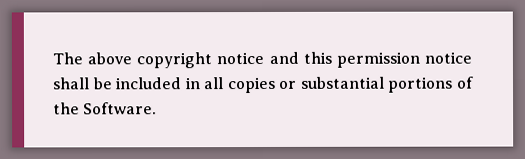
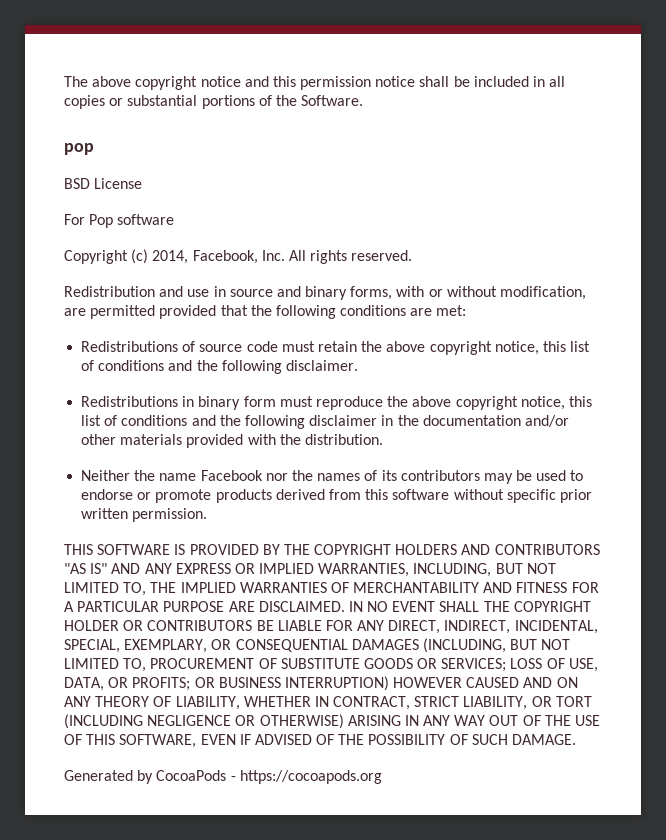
(158, 108) none -> [64,143,94,155] [64,178,143,189] [64,214,175,228] [64,249,413,264] [64,286,587,300] [64,305,467,319] [81,341,591,355] [81,360,358,374] [81,396,592,410] [81,415,569,429] [81,434,383,448] [81,470,584,484] [81,489,592,503] [81,508,208,522] [64,544,600,555] [64,563,556,577] [64,582,599,596] [64,601,591,612] [64,620,598,634] [64,638,571,653] [64,658,598,672] [64,676,578,691] [64,696,592,710] [64,714,601,729] [64,734,577,748] [64,770,382,784] // pop // BSD License // For Pop software // Copyright (c) 2014, Facebook, Inc. All rights reserved. // Redistribution and use in source and binary forms, with or without modification, are permitted provided that the following conditions are met: // Redistributions of source code must retain the above copyright notice, this list of conditions and the following disclaimer. // Redistributions in binary form must reproduce the above copyright notice, this list of conditions and the following disclaimer in the documentation and/or other materials provided with the distribution. // Neither the name Facebook nor the names of its contributors may be used to endorse or promote products derived from this software without specific prior written permission. // THIS SOFTWARE IS PROVIDED BY THE COPYRIGHT HOLDERS AND CONTRIBUTORS "AS IS" AND ANY EXPRESS OR IMPLIED WARRANTIES, INCLUDING, BUT NOT LIMITED TO, THE IMPLIED WARRANTIES OF MERCHANTABILITY AND FITNESS FOR A PARTICULAR PURPOSE ARE DISCLAIMED. IN NO EVENT SHALL THE COPYRIGHT HOLDER OR CONTRIBUTORS BE LIABLE FOR ANY DIRECT, INDIRECT, INCIDENTAL, SPECIAL, EXEMPLARY, OR CONSEQUENTIAL DAMAGES (INCLUDING, BUT NOT LIMITED TO, PROCUREMENT OF SUBSTITUTE GOODS OR SERVICES; LOSS OF USE, DATA, OR PROFITS; OR BUSINESS INTERRUPTION) HOWEVER CAUSED AND ON ANY THEORY OF LIABILITY, WHETHER IN CONTRACT, STRICT LIABILITY, OR TORT (INCLUDING NEGLIGENCE OR OTHERWISE) ARISING IN ANY WAY OUT OF THE USE OF THIS SOFTWARE, EVEN IF ADVISED OF THE POSSIBILITY OF SUCH DAMAGE. // Generated by CocoaPods - https://cocoapods.org

